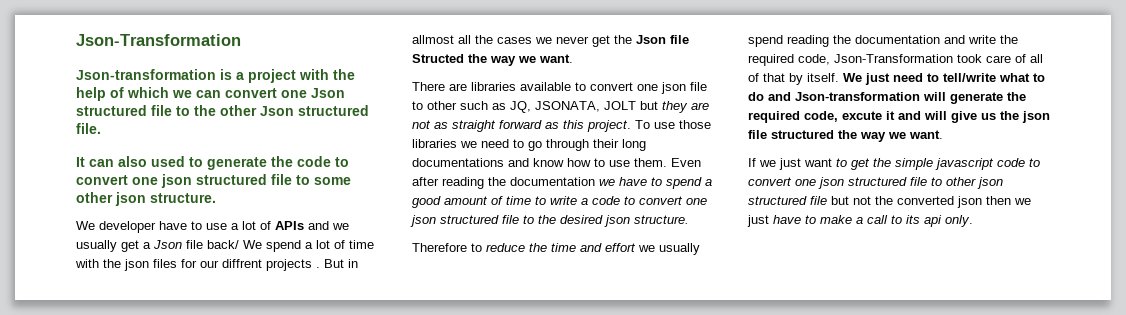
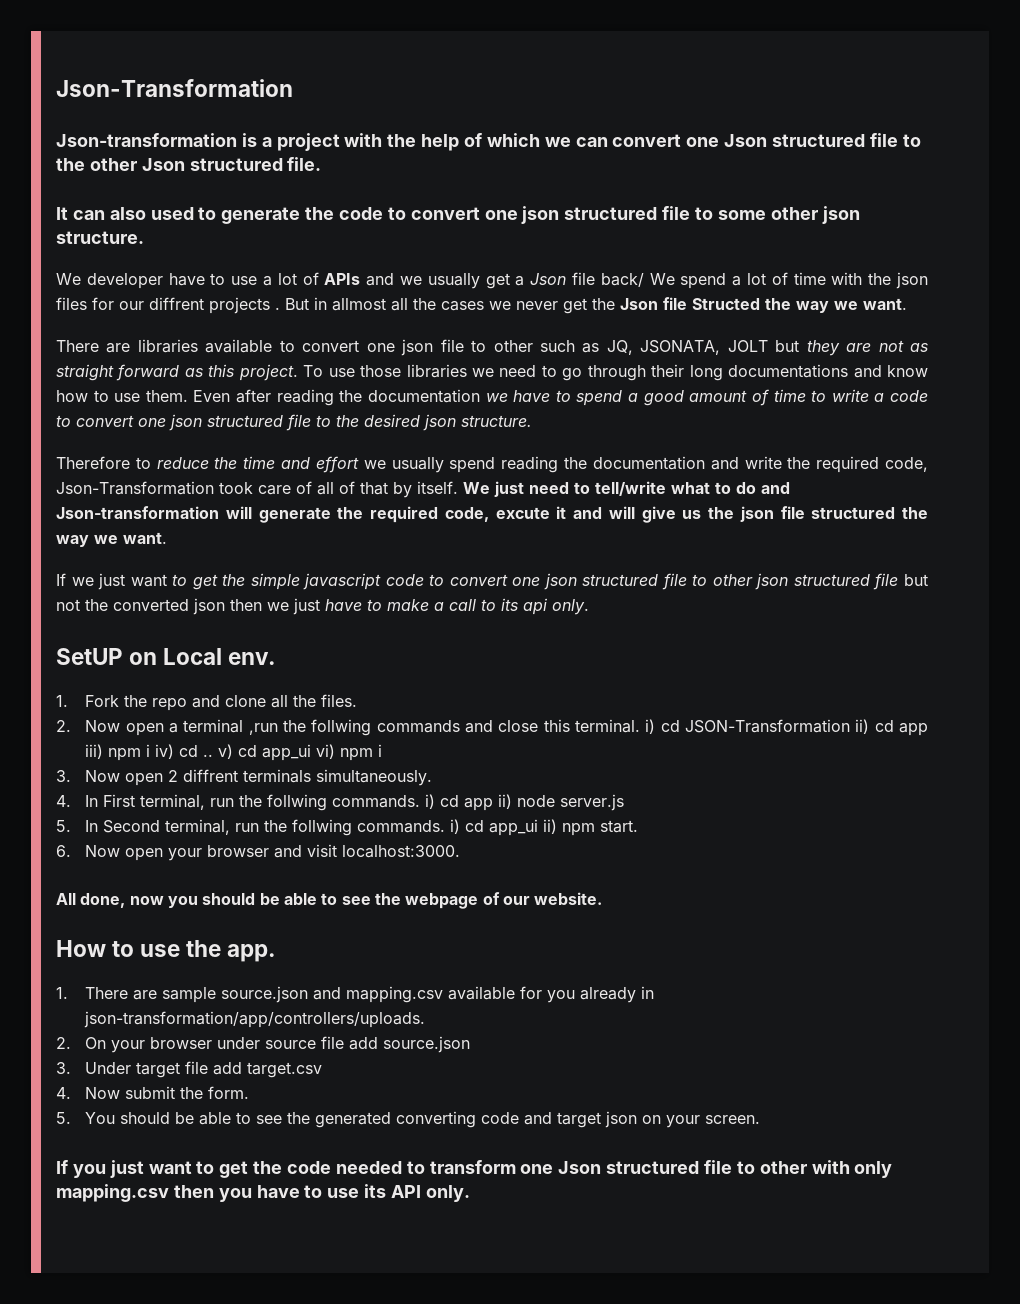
(973, 221) none -> [56,648,277,665] [56,694,358,711] [56,719,929,736] [85,744,383,761] [56,769,433,786] [56,794,625,811] [56,819,639,836] [56,844,461,861] [56,892,603,909] [56,940,277,962] [56,986,655,1003] [84,1011,426,1028] [56,1036,471,1053] [56,1061,323,1078] [56,1086,250,1099] [56,1111,761,1128] [56,1160,893,1178] [56,1184,470,1202] // SetUP on Local env. // 1. Fork the repo and clone all the files. // 2. Now open a terminal ,run the follwing commands and close this terminal. i) cd JSON-Transformation ii) cd app iii) npm i iv) cd .. v) cd app_ui vi) npm i // 3. Now open 2 diffrent terminals simultaneously. // 4. In First terminal, run the follwing commands. i) cd app ii) node server.js // 5. In Second terminal, run the follwing commands. i) cd app_ui ii) npm start. // 6. Now open your browser and visit localhost:3000. // All done, now you should be able to see the webpage of our website. // How to use the app. // 1. There are sample source.json and mapping.csv available for you already in json-transformation/app/controllers/uploads. // 2. On your browser under source file add source.json // 3. Under target file add target.csv // 4. Now submit the form. // 5. You should be able to see the generated converting code and target json on your screen. // If you just want to get the code needed to transform one Json structured file to other with only mapping.csv then you have to use its API only.

